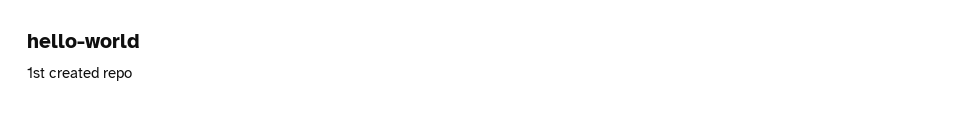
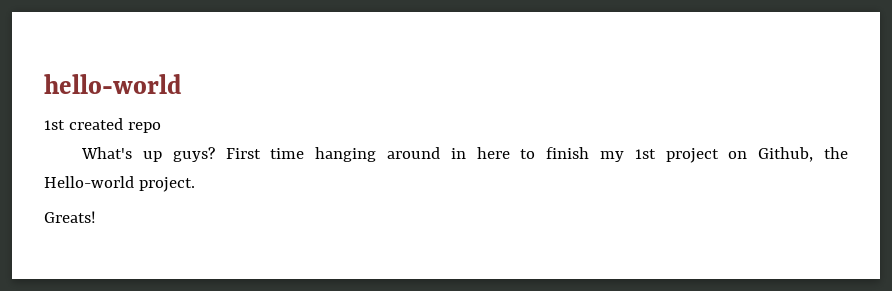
(132, 75) none -> [81,147,849,163] [44,176,195,192] [44,211,96,223] // What's up guys? First time hanging around in here to finish my 1st project on Github, the Hello-world project. // Greats!

